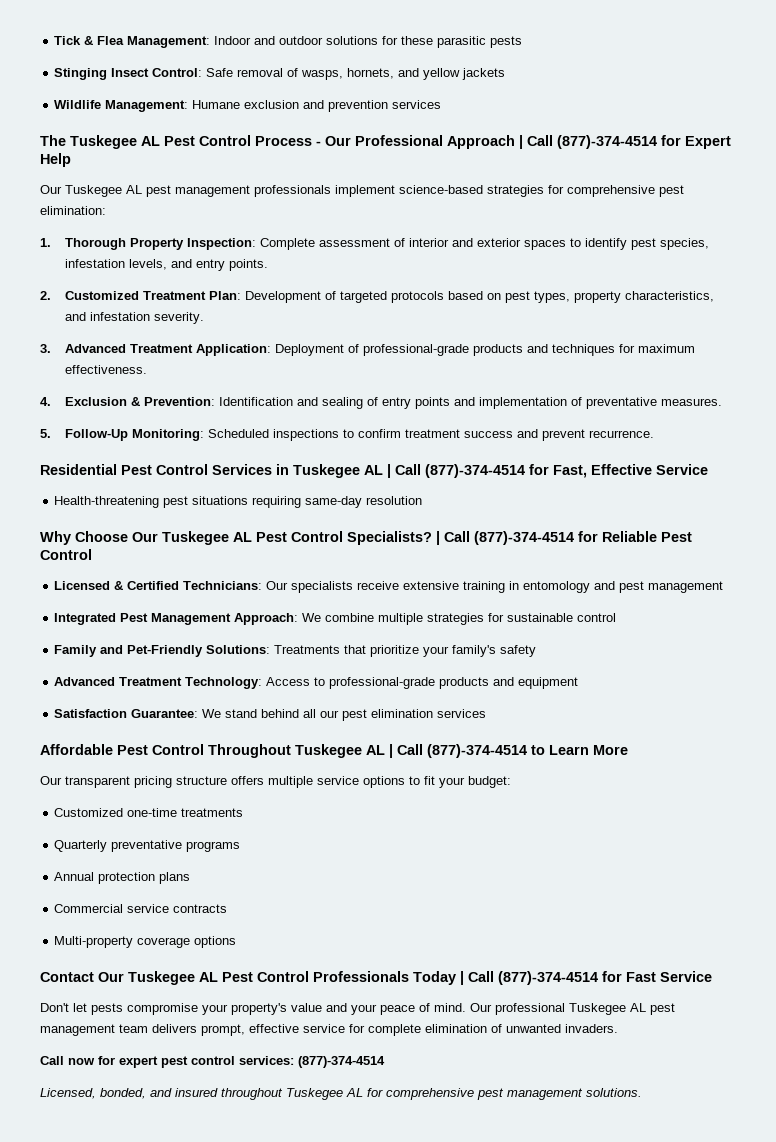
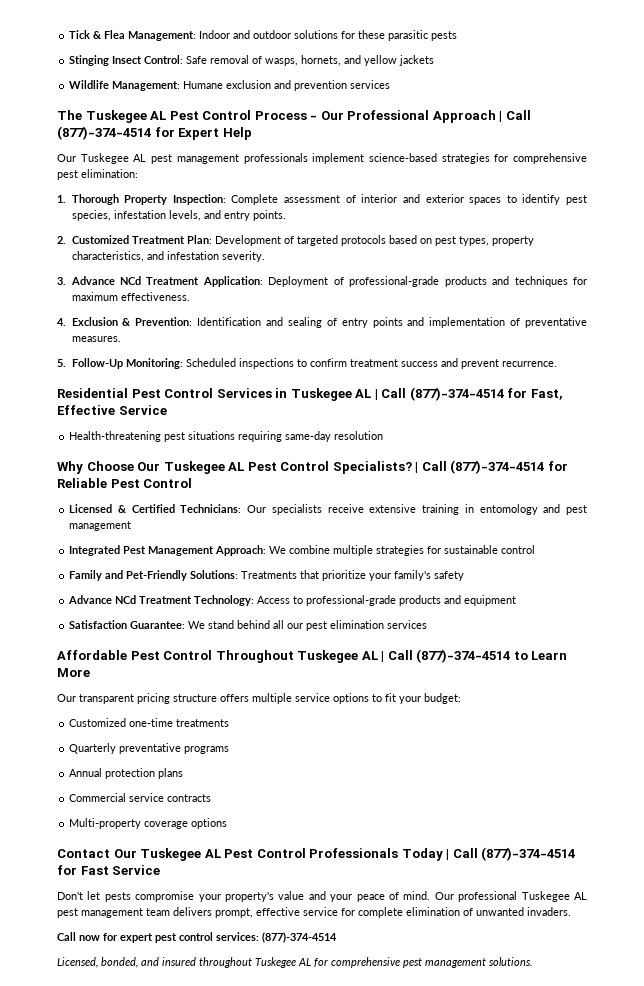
[64,344,126,353] Advanced -> [70,276,141,285] Advance NCd
[54,677,116,686] Advanced -> [68,595,137,604] Advance NCd

